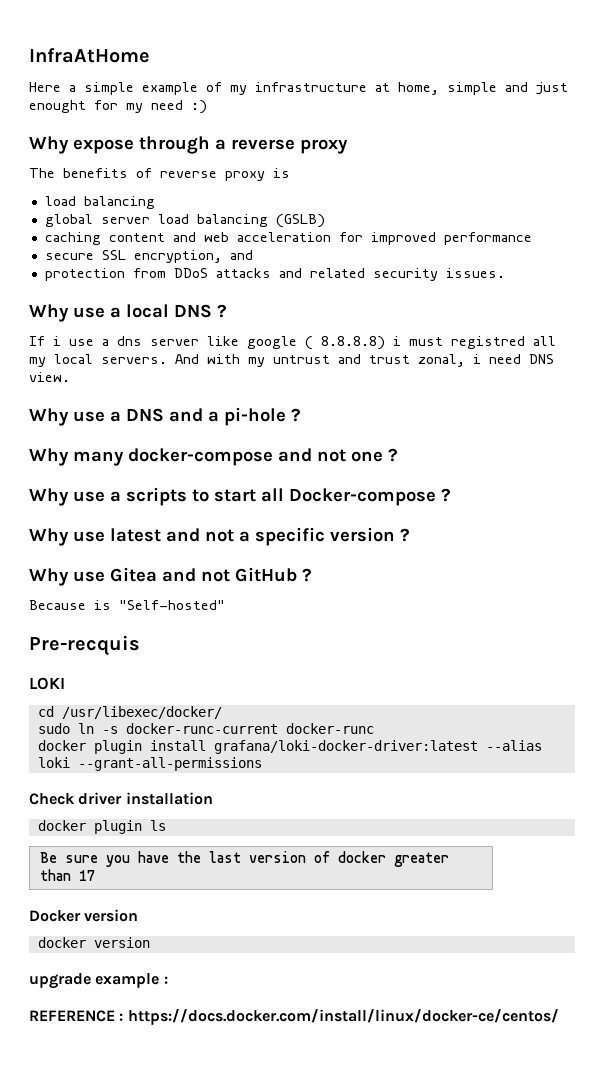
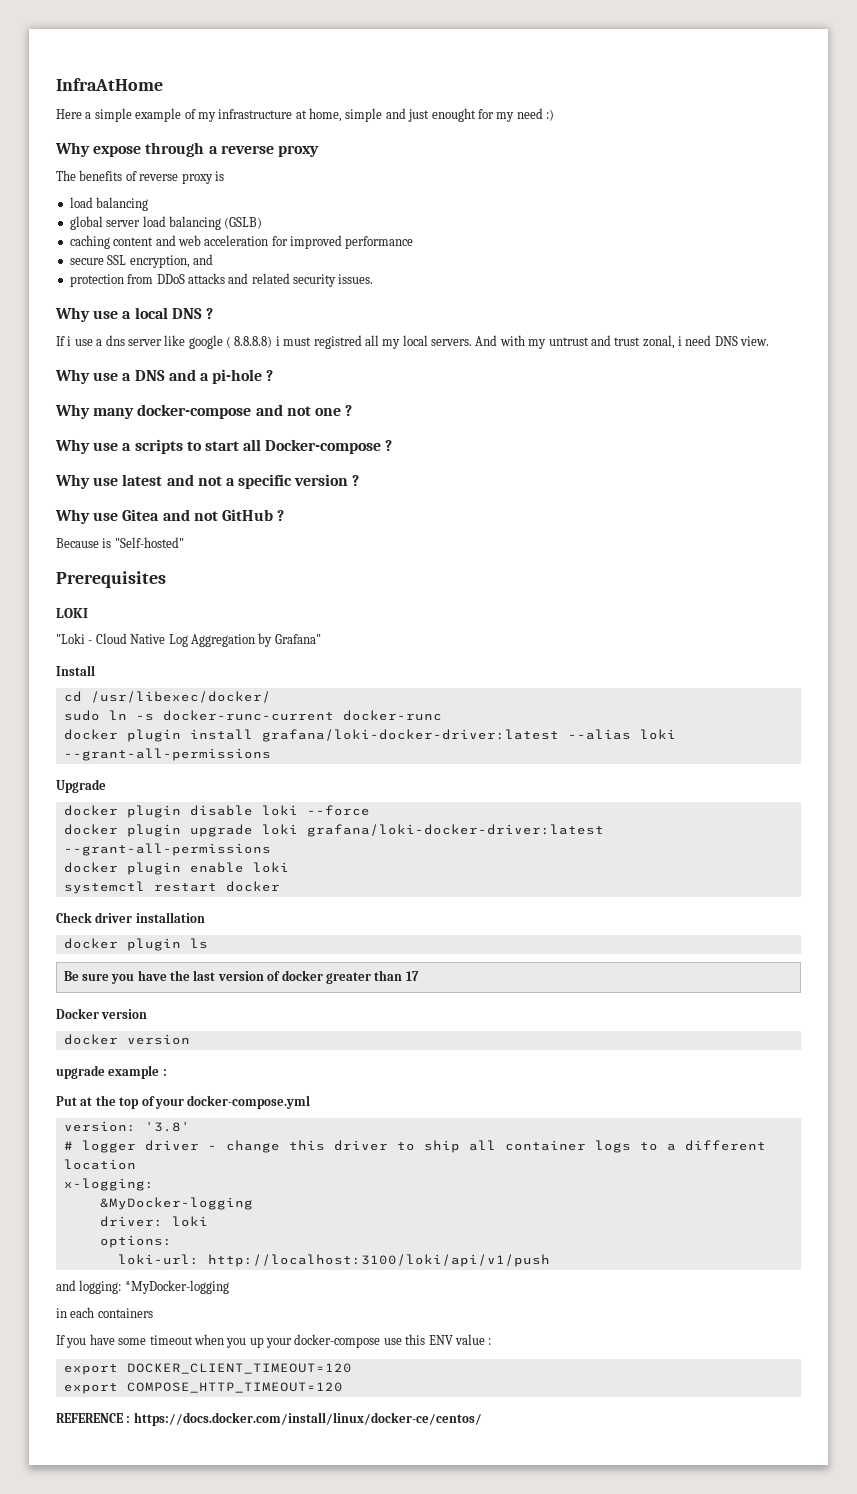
[29,635,140,656] Pre-recquis -> [56,571,166,588] Prerequisites
(65, 683) none -> [56,633,321,647] [56,665,95,676] // "Loki - Cloud Native Log Aggregation by Grafana" // Install
(262, 764) none -> [56,779,106,793] [63,805,370,818] [63,824,604,837] [63,843,271,856] [63,862,289,875] [63,881,280,894] // Upgrade // docker plugin disable loki --force // docker plugin upgrade loki grafana/loki-docker-driver:latest --grant-all-permissions // docker plugin enable loki // systemctl restart docker
(168, 980) none -> [56,1095,311,1109] [63,1121,190,1132] [63,1140,766,1153] [63,1159,136,1170] [63,1178,154,1191] [99,1197,253,1210] [99,1216,208,1227] [99,1235,172,1248] [117,1254,550,1267] [56,1280,229,1294] [56,1307,153,1318] [56,1334,492,1348] [63,1363,352,1375] [63,1382,343,1394] // Put at the top of your docker-compose.yml // version: '3.8' // # logger driver - change this driver to ship all container logs to a different location // x-logging: // &MyDocker-logging // driver: loki // options: // loki-url: http://localhost:3100/loki/api/v1/push // and logging: *MyDocker-logging // in each containers // If you have some timeout when you up your docker-compose use this ENV value : // export DOCKER_CLIENT_TIMEOUT=120 // export COMPOSE_HTTP_TIMEOUT=120

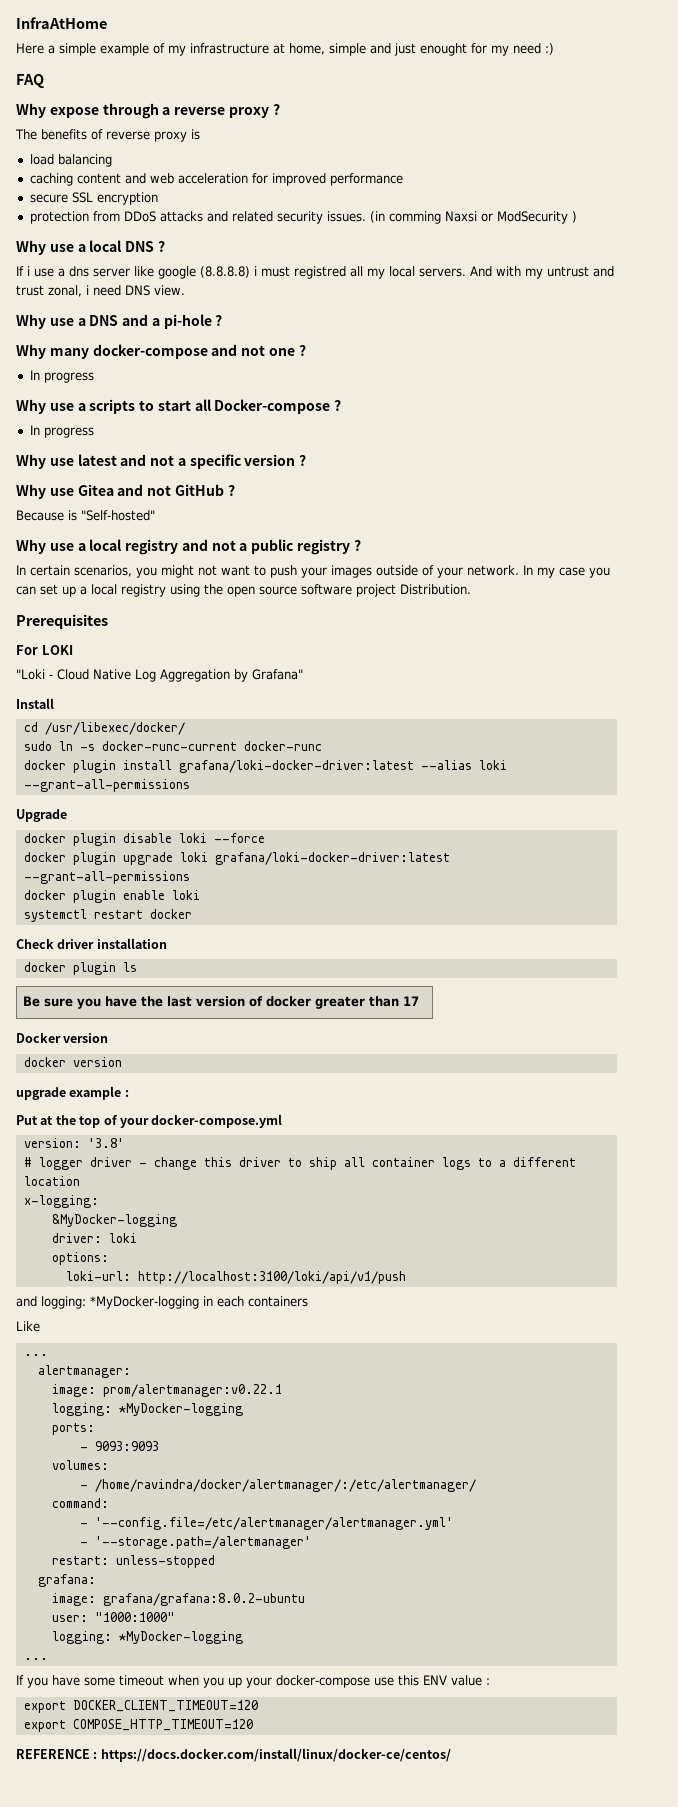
(554, 115) none -> [16,74,44,88] // FAQ
(319, 151) none -> [272,104,280,115] ?
[69,216,263,230] // global server load balancing (GSLB) -> (112, 160) none
[129,254,213,268] encryption, and -> [96,192,158,205] encryption
(374, 279) none -> [369,211,577,224] (in comming Naxsi or ModSecurity )
[226,336,273,348] ( 8.8.8.8) -> [200,266,250,278] (8.8.8.8)
(353, 410) none -> [29,370,94,383] // In progress
(393, 445) none -> [29,425,94,438] // In progress
(184, 542) none -> [16,539,361,555] [16,565,610,578] [16,584,471,597] // Why use a local registry and not a public registry ? // In certain scenarios, you might not want to push your images outside of your network. In my case you can set up a local registry using the open source software project Distribution.
(166, 579) none -> [16,645,38,655] For
(229, 1287) // -> (199, 1302) none
(153, 1313) none -> [16,1321,40,1332] [23,1354,48,1356] [37,1365,131,1378] [51,1384,282,1397] [51,1403,243,1416] [51,1423,95,1435] [79,1441,159,1451] [51,1460,109,1470] [79,1479,476,1492] [51,1498,109,1508] [79,1517,453,1530] [79,1536,311,1549] [51,1555,215,1568] [37,1574,96,1587] [51,1593,305,1606] [51,1612,175,1622] [51,1631,243,1644] [23,1658,48,1660] // Like // ... // alertmanager: // image: prom/alertmanager:v0.22.1 // logging: *MyDocker-logging // ports: // - 9093:9093 // volumes: // - /home/ravindra/docker/alertmanager/:/etc/alertmanager/ // command: // - '--config.file=/etc/alertmanager/alertmanager.yml' // - '--storage.path=/alertmanager' // restart: unless-stopped // grafana: // image: grafana/grafana:8.0.2-ubuntu // user: "1000:1000" // logging: *MyDocker-logging // ...

